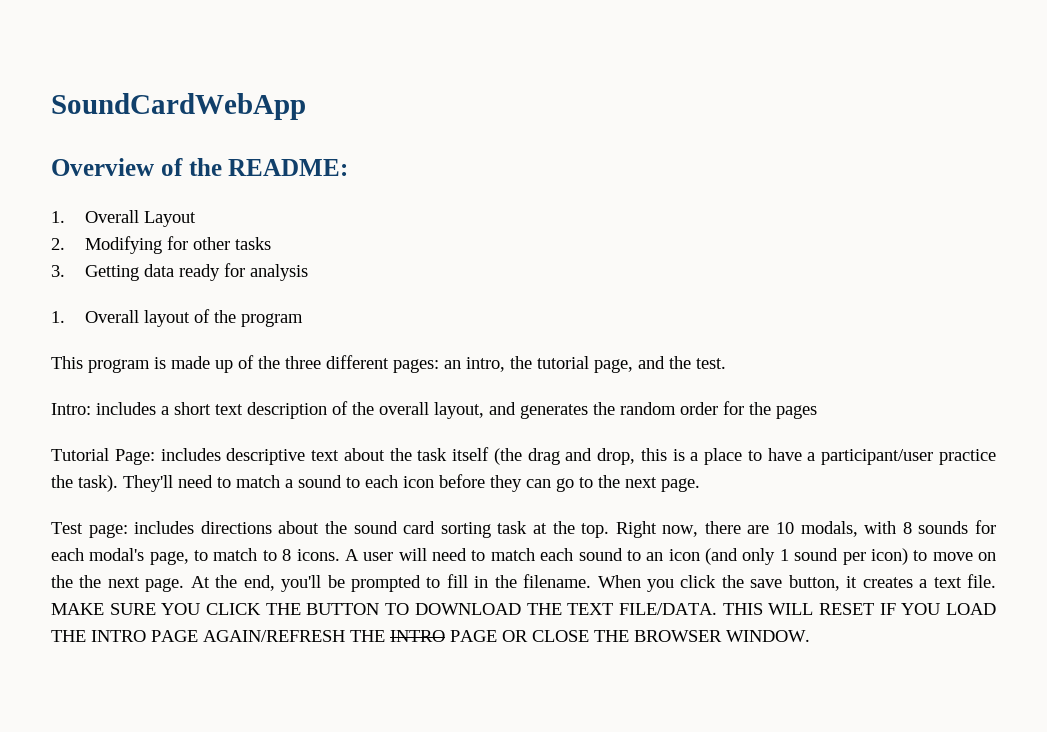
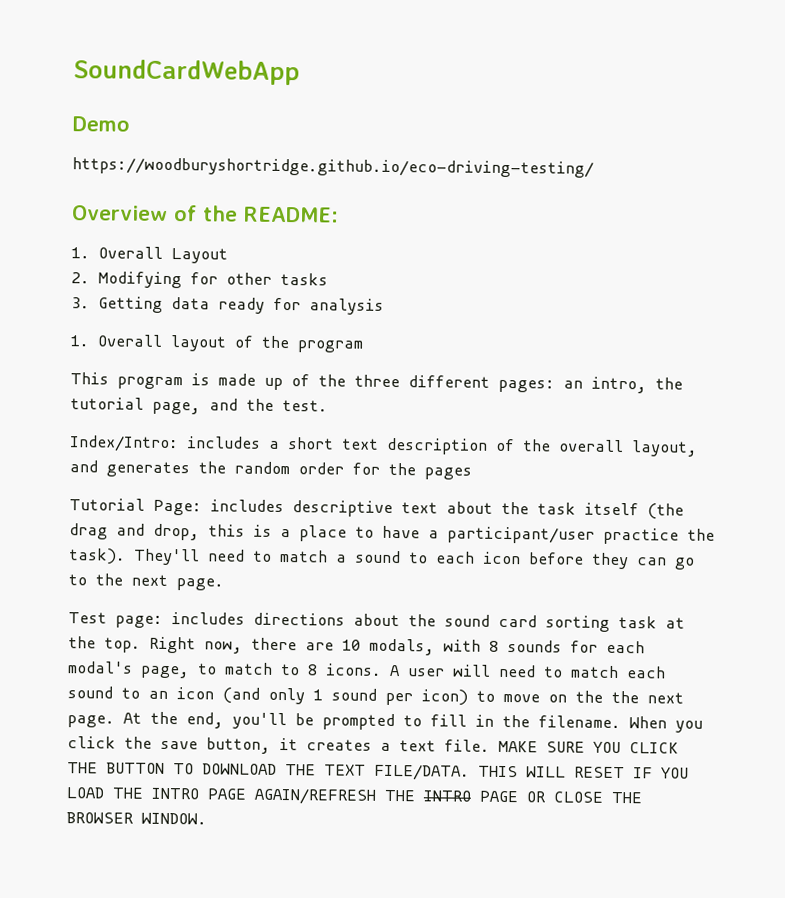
(306, 106) none -> [72,116,130,132] [72,157,594,178] // Demo // https://woodburyshortridge.github.io/eco-driving-testing/
[51,403,91,415] Intro: -> [69,435,179,453] Index/Intro:

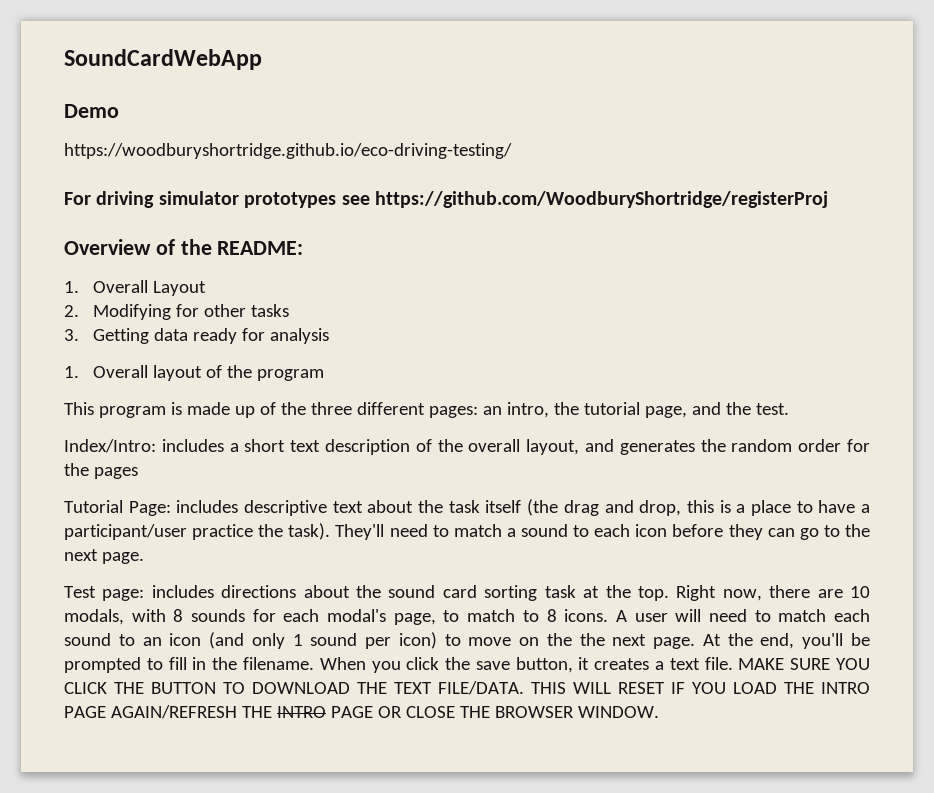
(594, 167) none -> [64,191,828,208] // For driving simulator prototypes see https://github.com/WoodburyShortridge/registerProj

